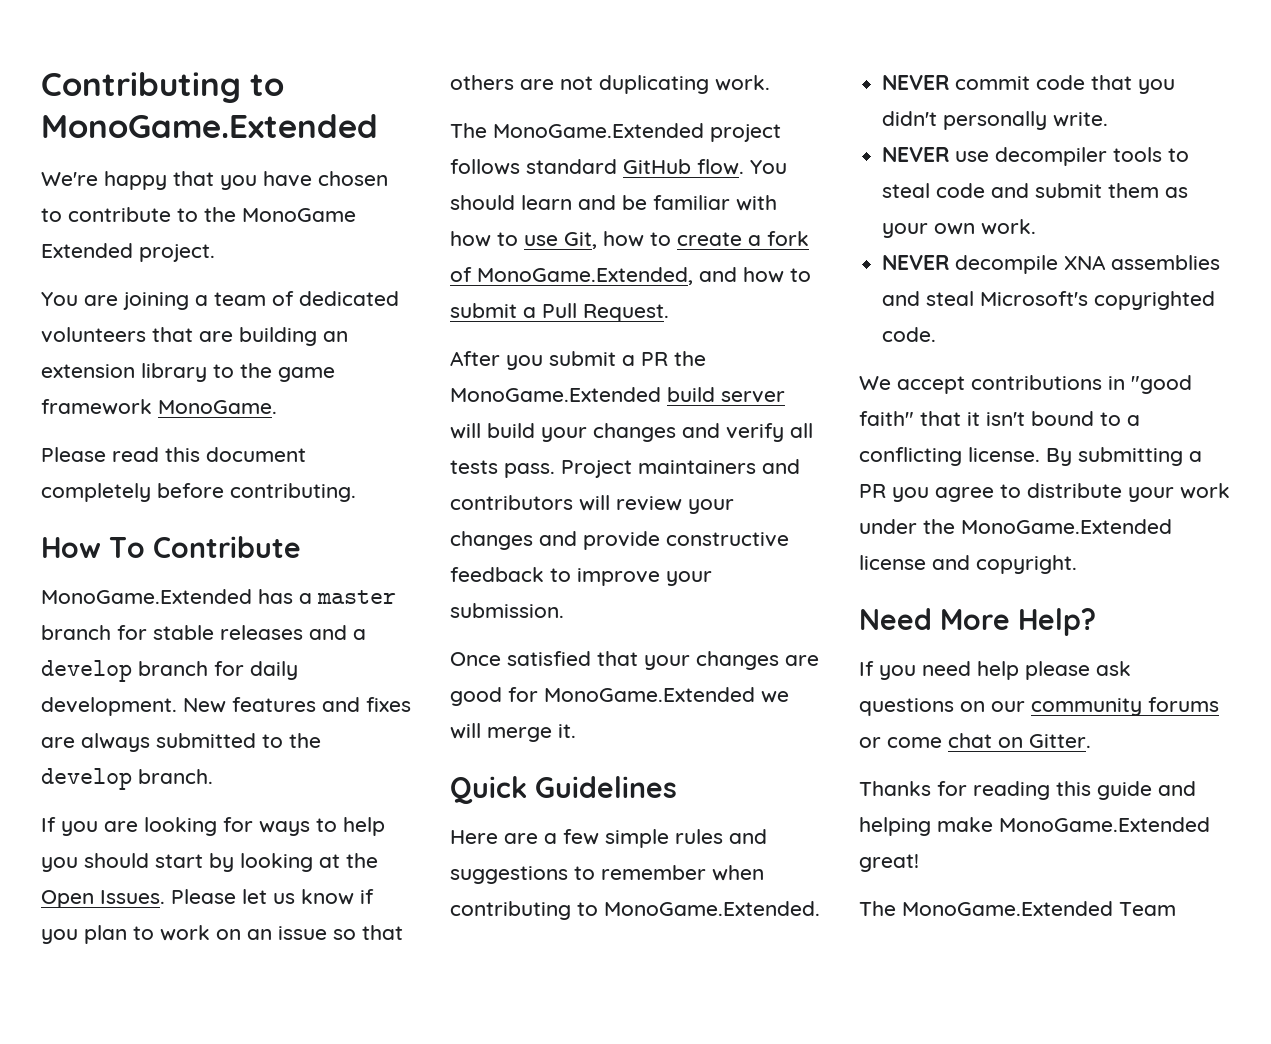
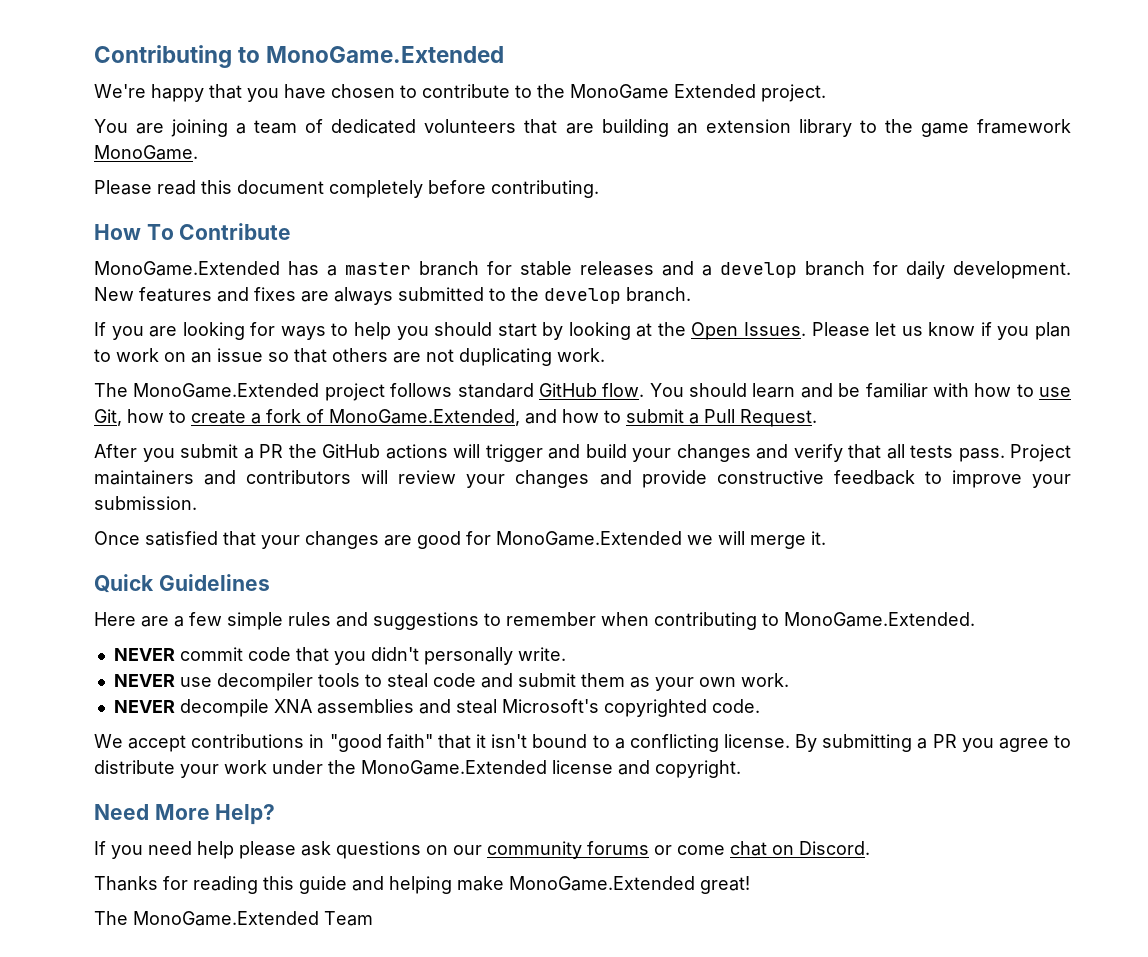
[450,387,785,403] [450,423,481,439] MonoGame.Extended build server will -> [322,444,580,462] GitHub actions will trigger and
(784, 432) none -> [848,444,881,459] that
[1029,734,1091,748] Gitter. -> [799,841,870,855] Discord.

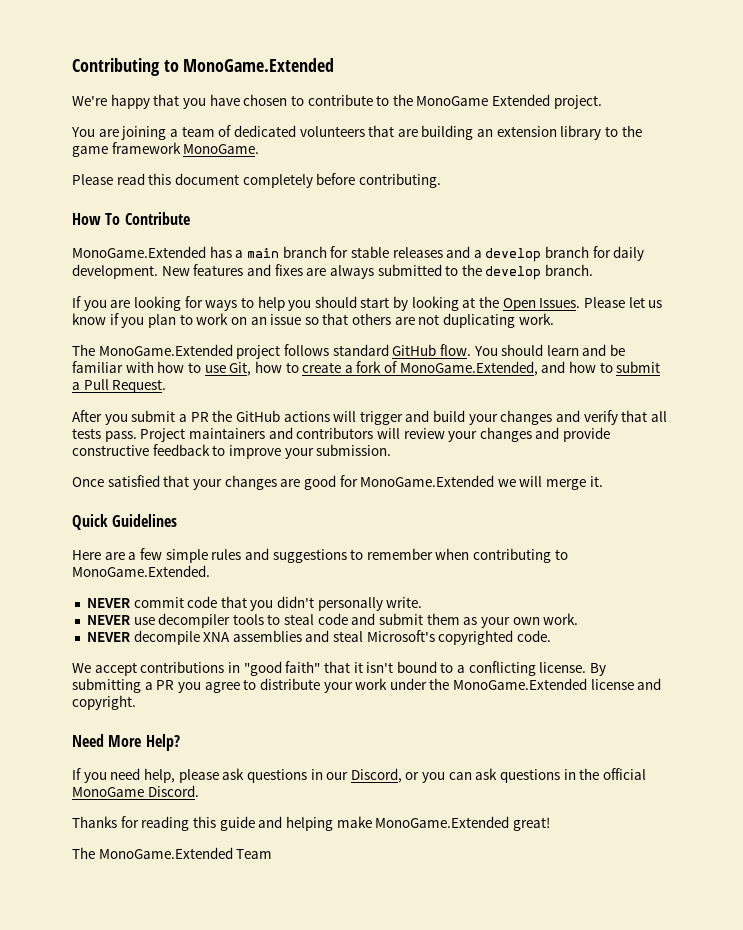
[345,262,411,275] master -> [246,248,279,258] main
[197,841,234,859] help -> [143,768,175,783] help,
[426,841,794,859] on our community forums or come chat on -> [310,768,646,783] [72,787,144,797] in our Discord, or you can ask questions in the official MonoGame

